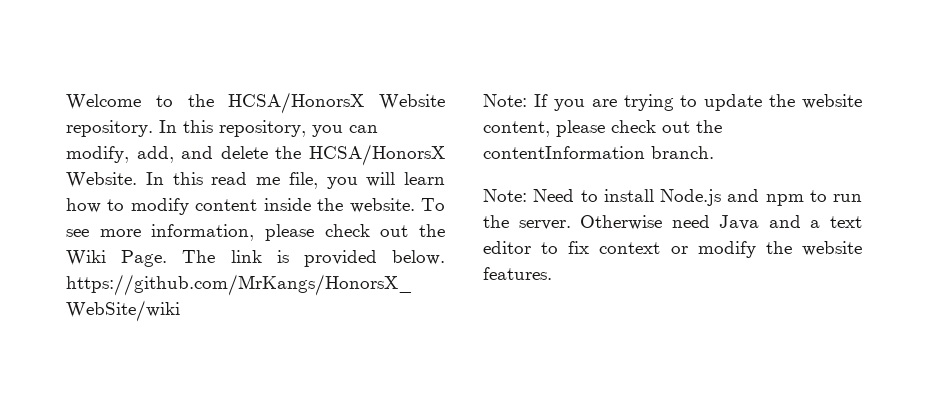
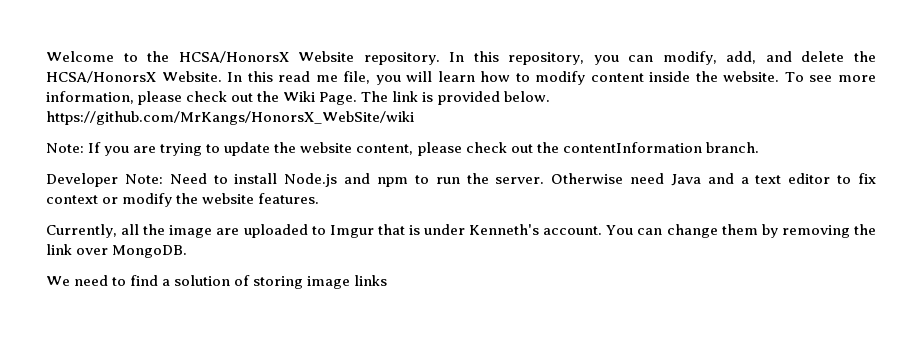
(714, 152) none -> [46,173,118,187] Developer
(552, 273) none -> [46,224,877,238] [46,244,188,258] [46,275,388,289] // Currently, all the image are uploaded to Imgur that is under Kenneth's account. You can change them by removing the link over MongoDB. // We need to find a solution of storing image links

